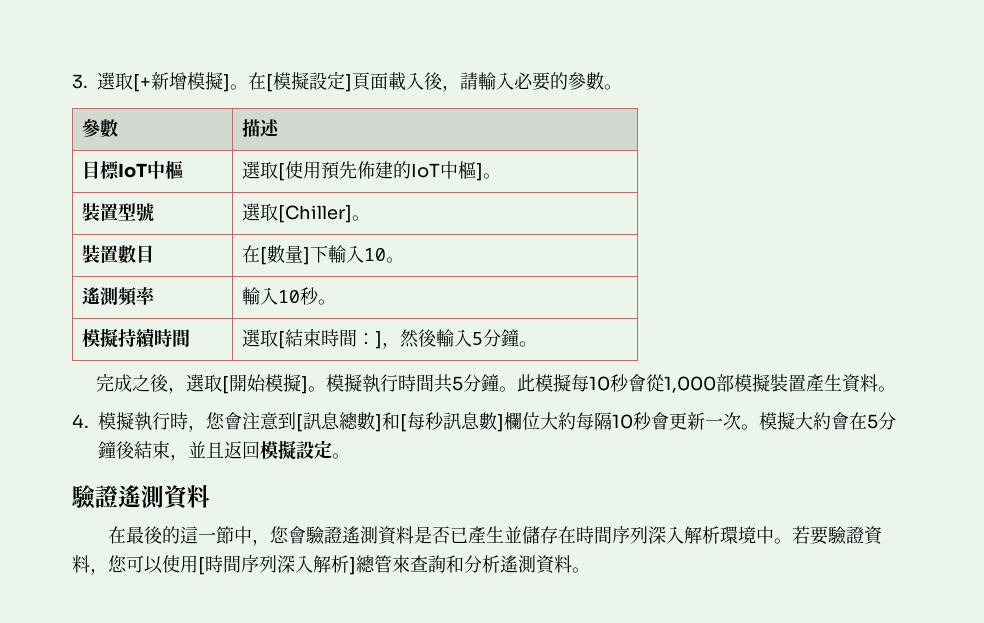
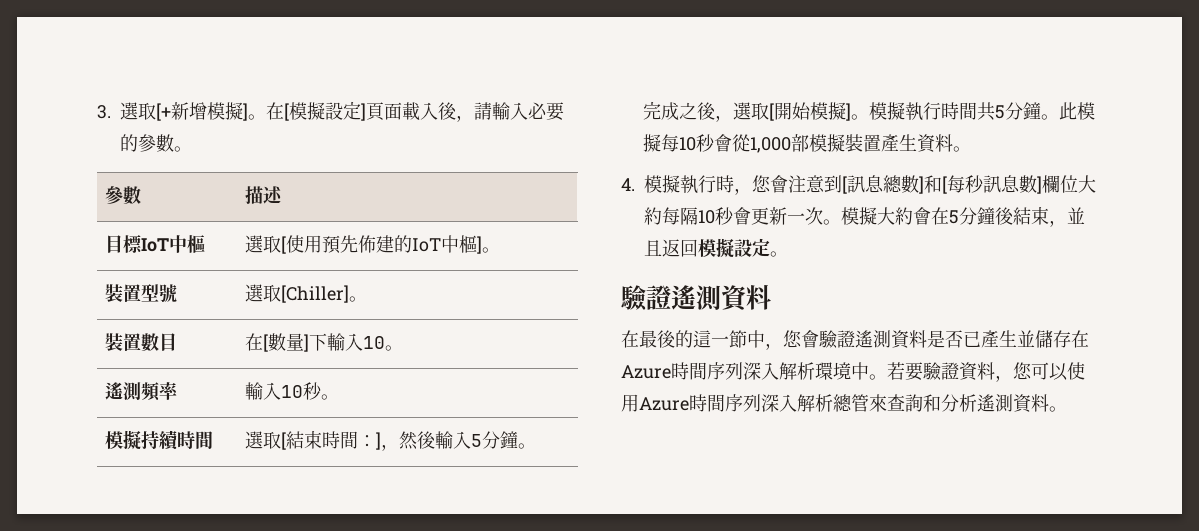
(577, 535) none -> [621,365,671,379] Azure
[198,555,356,575] [時間序列深入解析] -> [639,394,833,412] Azure時間序列深入解析

